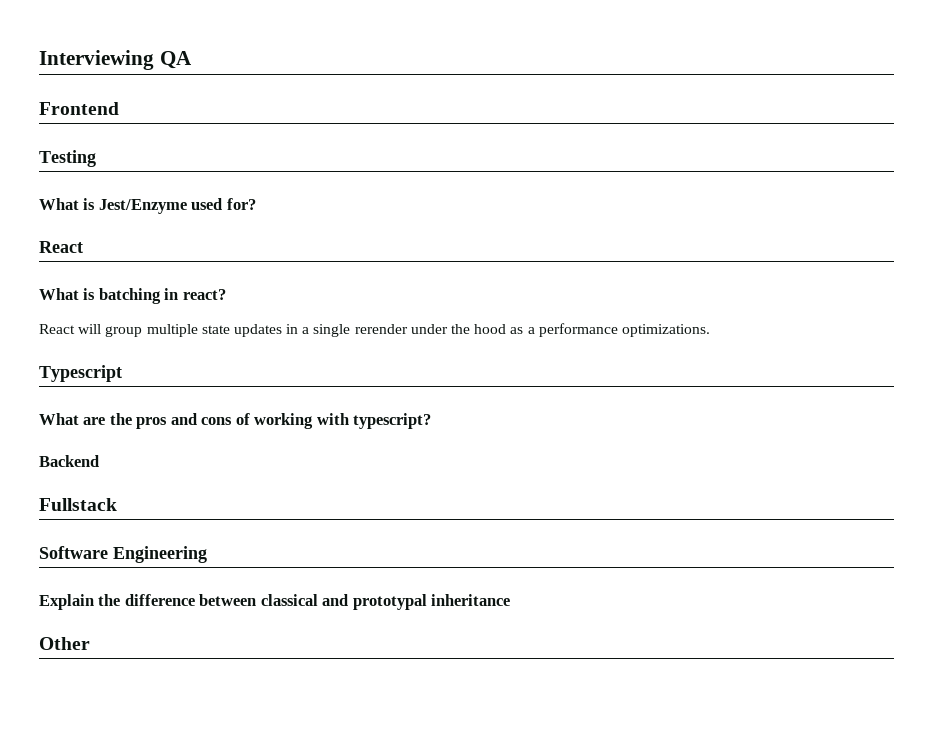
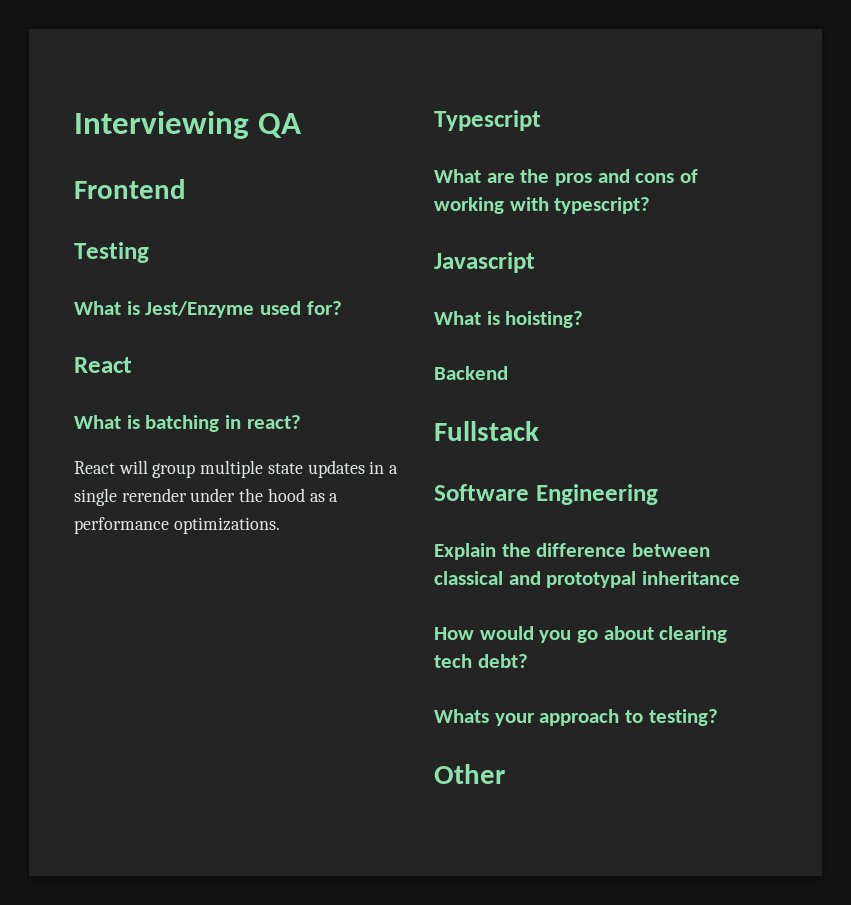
(432, 421) none -> [434,252,535,273] [434,311,584,328] // Javascript // What is hoisting?
(511, 600) none -> [434,626,728,643] [434,654,528,668] [434,709,718,726] // How would you go about clearing tech debt? // Whats your approach to testing?

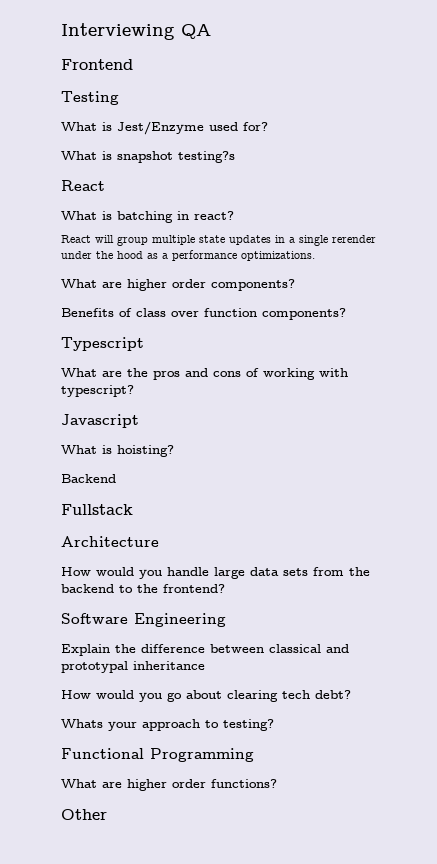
(342, 308) none -> [61,151,235,163] // What is snapshot testing?s
(280, 525) none -> [61,279,295,291] [61,308,346,320] // What are higher order components? // Benefits of class over function components?
(539, 431) none -> [61,536,159,547] [61,567,370,579] [61,584,225,593] // Architecture // How would you handle large data sets from the backend to the frontend?
(718, 717) none -> [61,748,254,762] [61,779,277,791] // Functional Programming // What are higher order functions?

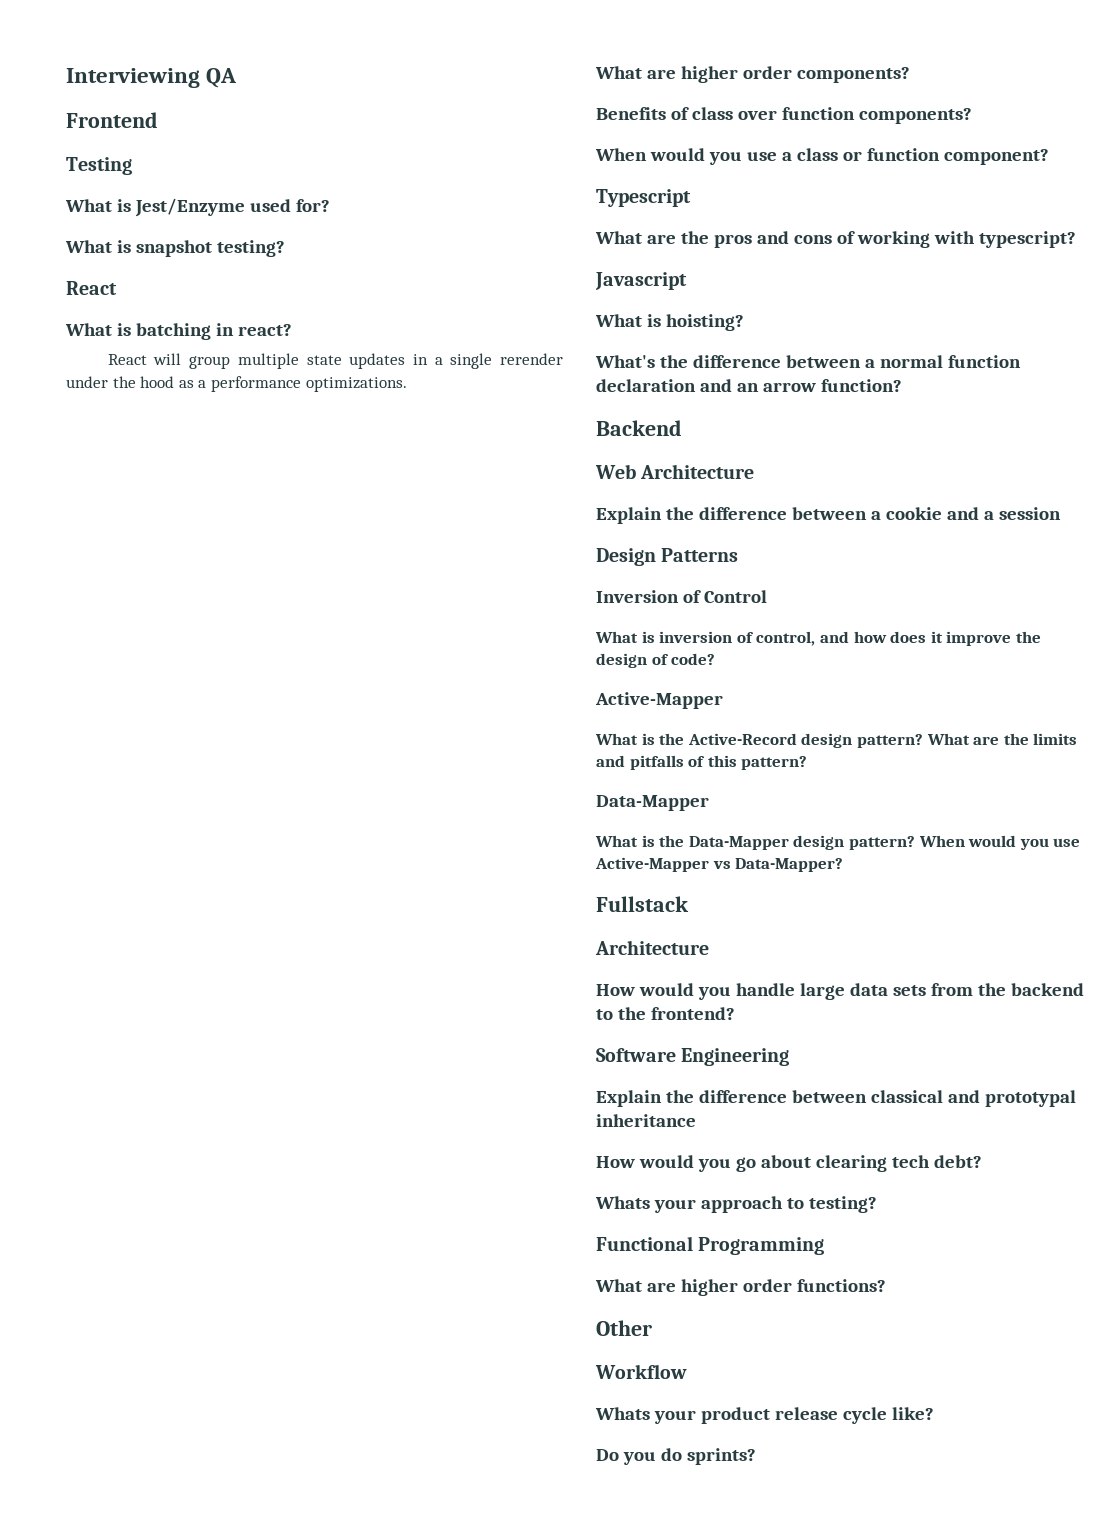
[178,151,235,163] testing?s -> [216,240,285,257] testing?
(346, 314) none -> [595,148,1049,165] // When would you use a class or function component?
[61,474,116,483] Backend -> [595,355,1021,368] [596,379,902,392] [596,420,682,436] [595,464,755,479] [596,507,1061,524] [596,548,739,566] [596,590,767,603] [595,631,1041,646] [596,653,716,668] [595,692,723,709] [595,733,1078,748] [596,755,808,770] [596,795,709,811] [595,835,1081,850] [595,857,844,872] What's the difference between a normal function declaration and an arrow function? // Backend // Web Architecture // Explain the difference between a cookie and a session // Design Patterns // Inversion of Control // What is inversion of control, and how does it improve the design of code? // Active-Mapper // What is the Active-Record design pattern? What are the limits and pitfalls of this pattern? // Data-Mapper // What is the Data-Mapper design pattern? When would you use Active-Mapper vs Data-Mapper?
(107, 814) none -> [595,1364,687,1379] [595,1407,934,1424] [596,1448,756,1465] // Workflow // Whats your product release cycle like? // Do you do sprints?

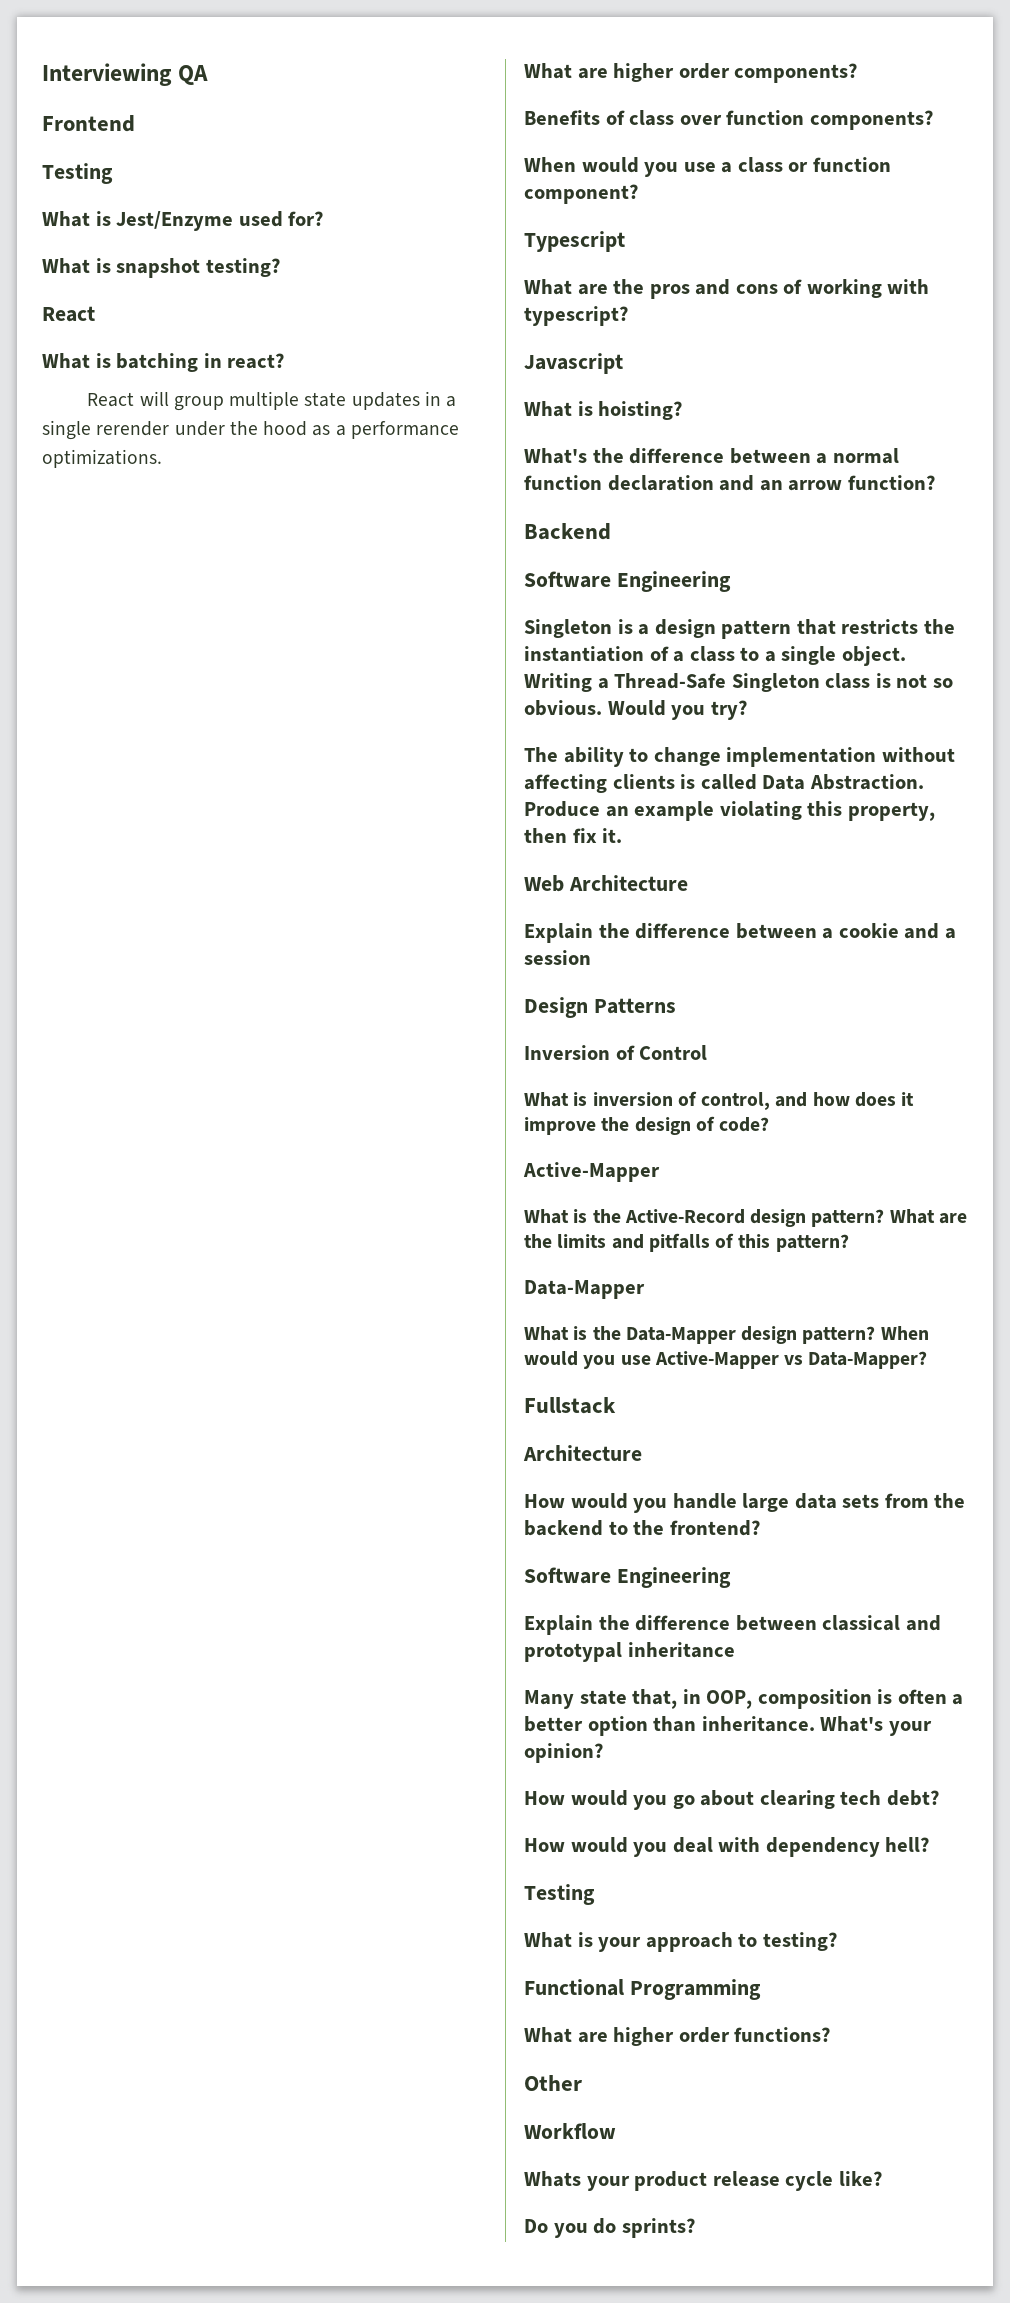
(682, 428) none -> [524,571,731,592] [524,619,955,639] [524,646,906,666] [524,673,953,692] [524,700,747,720] [524,747,955,767] [524,774,924,793] [524,801,935,821] [524,828,623,843] // Software Engineering // Singleton is a design pattern that restricts the instantiation of a class to a single object. Writing a Thread-Safe Singleton class is not so obvious. Would you try? // The ability to change implementation without affecting clients is called Data Abstraction. Produce an example violating this property, then fix it.
(696, 1120) none -> [524,1689,964,1709] [524,1716,932,1736] [524,1743,603,1763] // Many state that, in OOP, composition is often a better option than inheritance. What's your opinion?
[595,1196,650,1209] Whats -> [524,1837,930,1857] [524,1884,595,1905] [524,1932,593,1948] How would you deal with dependency hell? // Testing // What is

